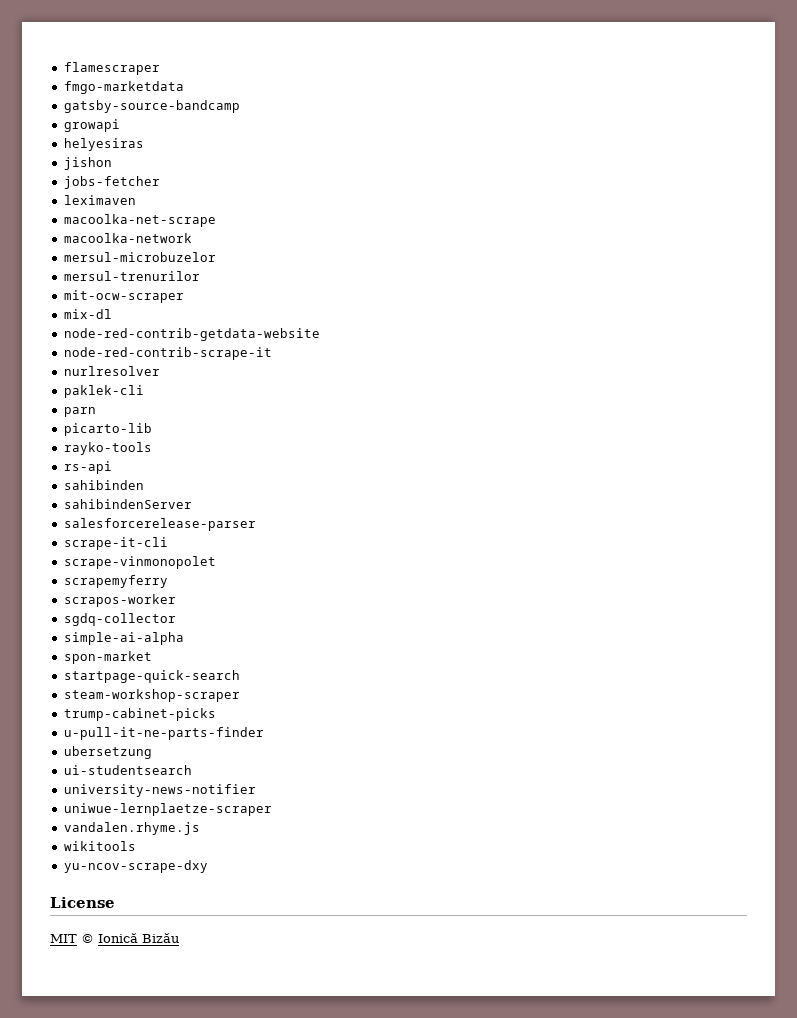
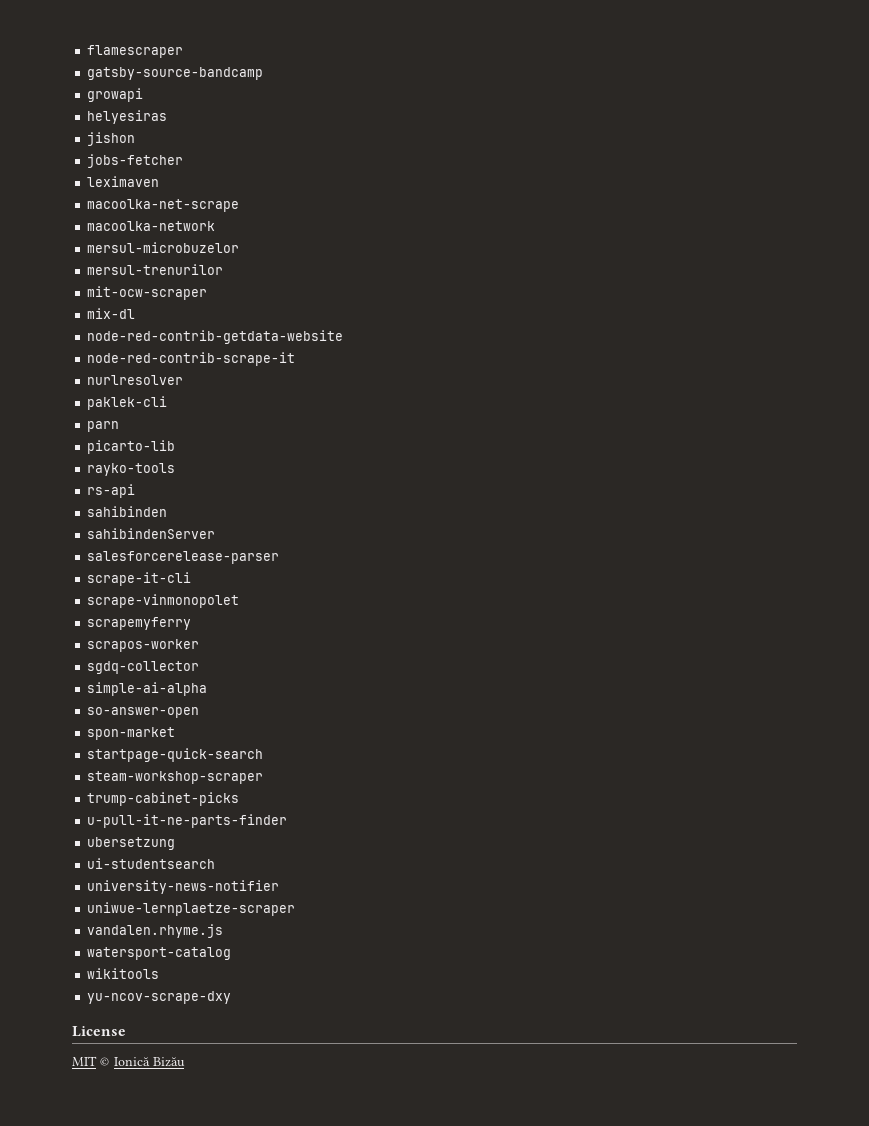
[63,81,184,94] // fmgo-marketdata -> (184, 51) none
(184, 638) none -> [87,707,200,718] // so-answer-open
(200, 828) none -> [87,947,232,960] // watersport-catalog

